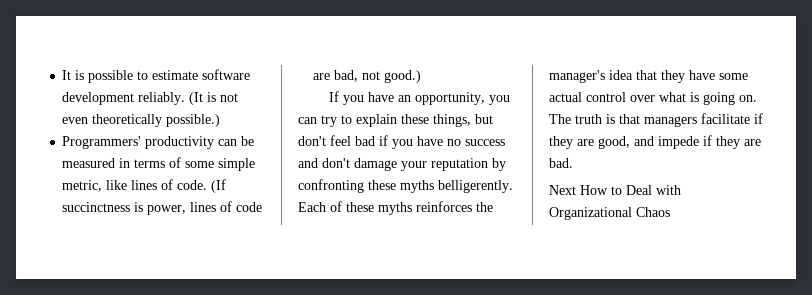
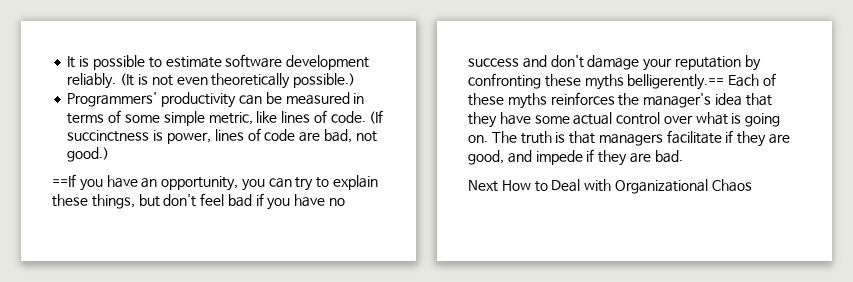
[328,91,339,102] If -> [52,174,76,187] ==If
[438,180,513,193] belligerently. -> [627,74,725,90] belligerently.==

